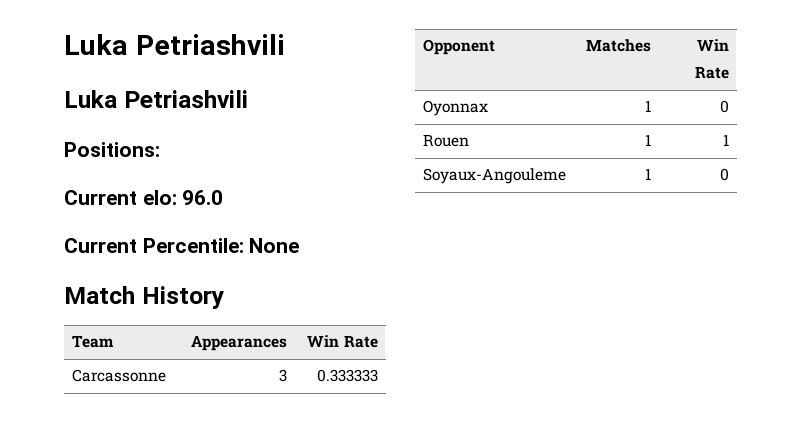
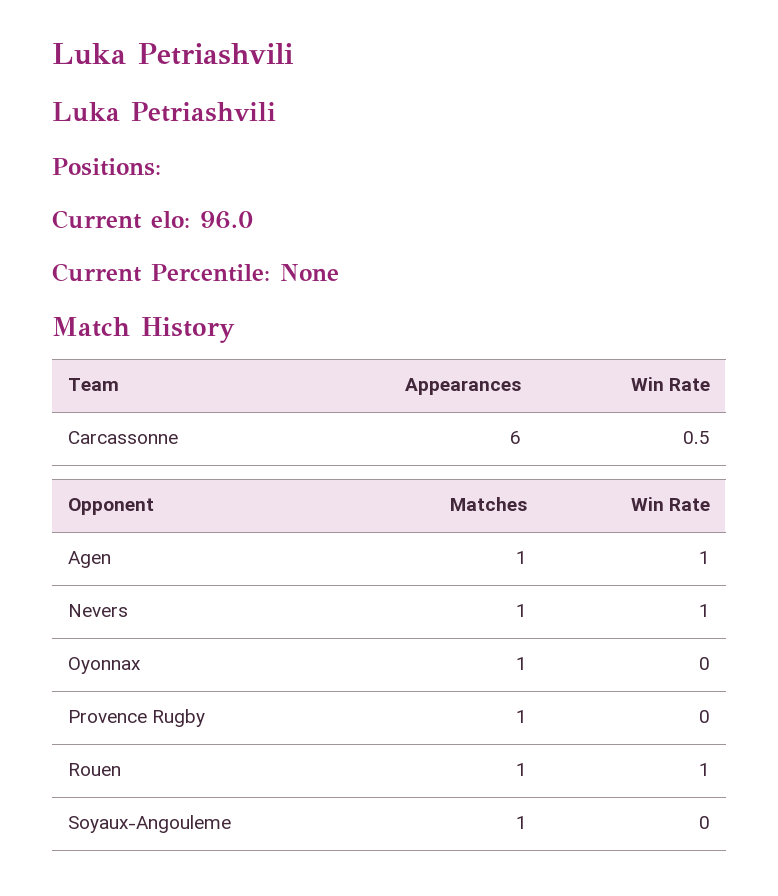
[278,369,287,382] [316,369,378,382] 3 | 0.333333 -> [510,431,522,444] [683,431,711,444] 6 | 0.5
(729, 72) none -> [67,551,111,568] [516,551,528,564] [699,551,711,564] [67,604,128,617] [516,604,528,617] [699,604,711,617] // Agen | 1 | 1 // Nevers | 1 | 1
(729, 106) none -> [67,709,205,727] [516,710,528,723] [699,710,711,723] // Provence Rugby | 1 | 0

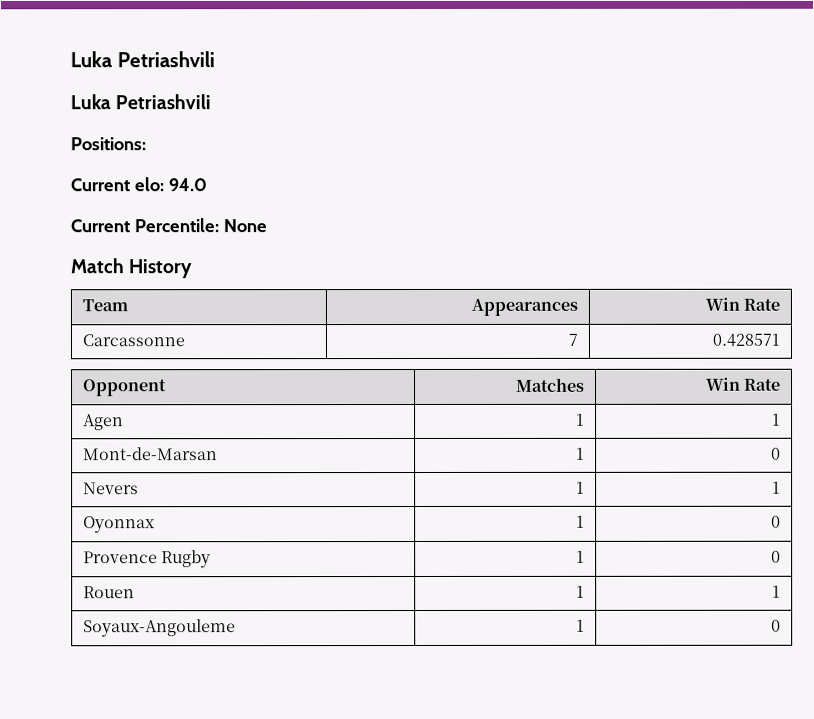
[200,211,253,229] 96.0 -> [167,178,207,192] 94.0
[510,431,522,444] [683,431,711,444] 6 | 0.5 -> [568,333,579,346] [712,333,781,347] 7 | 0.428571
(711, 557) none -> [82,447,218,461] [576,447,586,460] [771,447,782,460] // Mont-de-Marsan | 1 | 0

